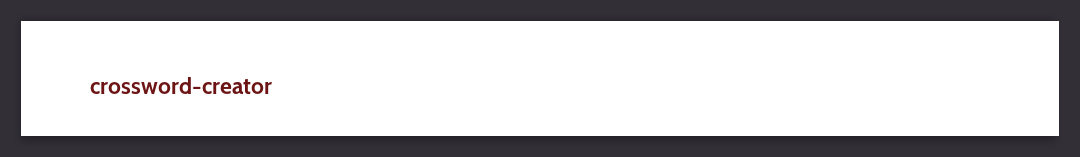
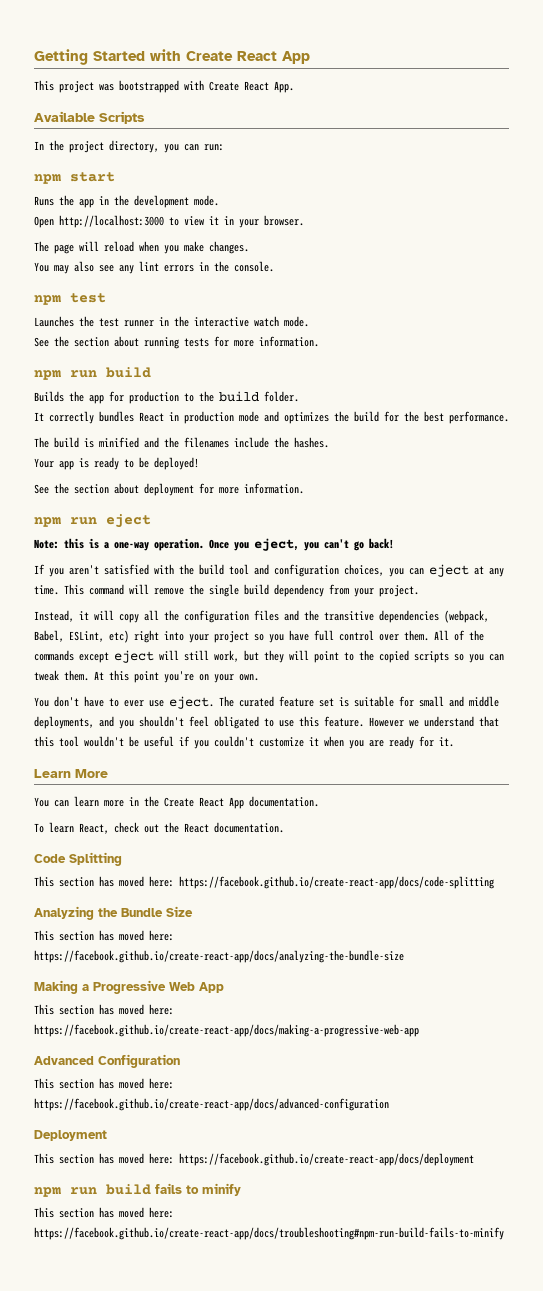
[90,77,272,94] crossword-creator -> [34,49,310,65] [34,80,294,93] [34,111,145,124] [34,140,224,153] [34,172,115,184] [34,195,219,208] [34,215,304,228] [34,241,249,254] [34,261,274,274] [34,293,106,305] [34,316,309,327] [34,336,319,349] [34,367,151,380] [34,391,299,404] [34,411,509,424] [34,437,329,448] [34,457,199,470] [34,483,304,496] [34,514,151,528] [34,538,394,551] [34,564,504,577] [34,584,419,597] [34,610,489,623] [34,630,484,643] [34,650,504,663] [34,670,259,683] [34,696,499,709] [34,716,499,729] [34,736,454,749] [34,769,108,778] [34,796,319,809] [34,822,284,834] [34,852,122,866] [34,876,494,889] [34,906,193,920] [34,930,174,941] [34,950,404,963] [34,980,224,994] [34,1004,174,1015] [34,1024,419,1037] [34,1054,180,1068] [34,1078,174,1089] [34,1098,389,1111] [34,1130,107,1141] [34,1153,474,1166] [34,1183,241,1197] [34,1207,174,1218] [34,1227,504,1240] Getting Started with Create React App // This project was bootstrapped with Create React App. // Available Scripts // In the project directory, you can run: // npm start // Runs the app in the development mode. // Open http://localhost:3000 to view it in your browser. // The page will reload when you make changes. // You may also see any lint errors in the console. // npm test // Launches the test runner in the interactive watch mode. // See the section about running tests for more information. // npm run build // Builds the app for production to the build folder. // It correctly bundles React in production mode and optimizes the build for the best performance. // The build is minified and the filenames include the hashes. // Your app is ready to be deployed! // See the section about deployment for more information. // npm run eject // Note: this is a one-way operation. Once you eject, you can't go back! // If you aren't satisfied with the build tool and configuration choices, you can eject at any time. This command will remove the single build dependency from your project. // Instead, it will copy all the configuration files and the transitive dependencies (webpack, Babel, ESLint, etc) right into your project so you have full control over them. All of the commands except eject will still work, but they will point to the copied scripts so you can tweak them. At this point you're on your own. // You don't have to ever use eject. The curated feature set is suitable for small and middle deployments, and you shouldn't feel obligated to use this feature. However we understand that this tool wouldn't be useful if you couldn't customize it when you are ready for it. // Learn More // You can learn more in the Create React App documentation. // To learn React, check out the React documentation. // Code Splitting // This section has moved here: https://facebook.github.io/create-react-app/docs/code-splitting // Analyzing the Bundle Size // This section has moved here: https://facebook.github.io/create-react-app/docs/analyzing-the-bundle-size // Making a Progressive Web App // This section has moved here: https://facebook.github.io/create-react-app/docs/making-a-progressive-web-app // Advanced Configuration // This section has moved here: https://facebook.github.io/create-react-app/docs/advanced-configuration // Deployment // This section has moved here: https://facebook.github.io/create-react-app/docs/deployment // npm run build fails to minify // This section has moved here: https://facebook.github.io/create-react-app/docs/troubleshooting#npm-run-build-fails-to-minify

